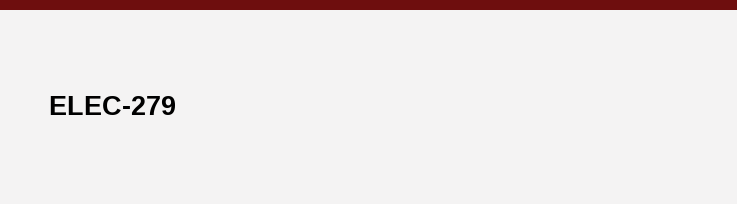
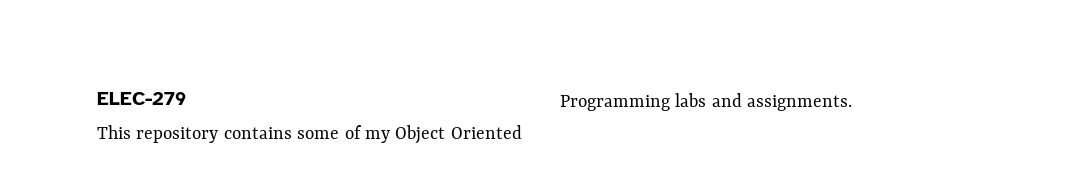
(176, 105) none -> [97,125,522,144] [560,93,853,111] // This repository contains some of my Object Oriented Programming labs and assignments.

